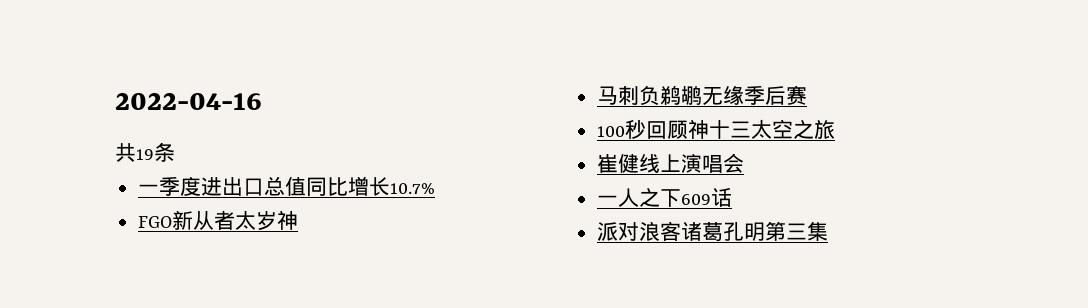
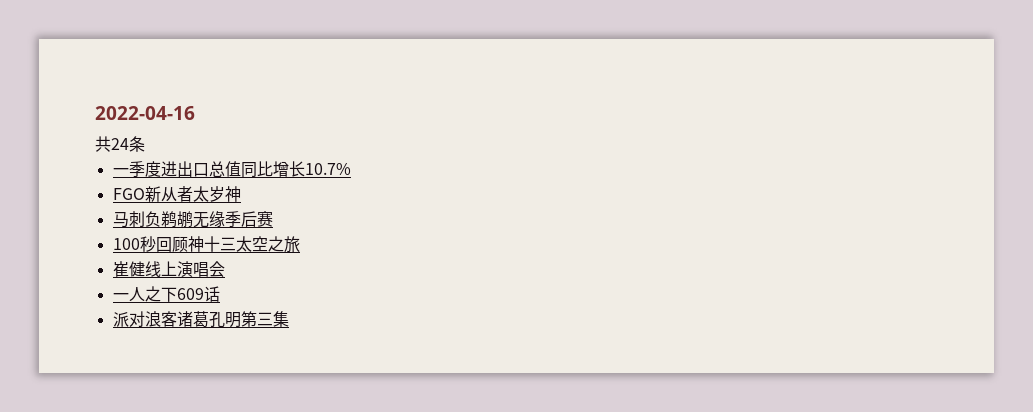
[136,149,154,160] 19 -> [111,138,129,150] 24

